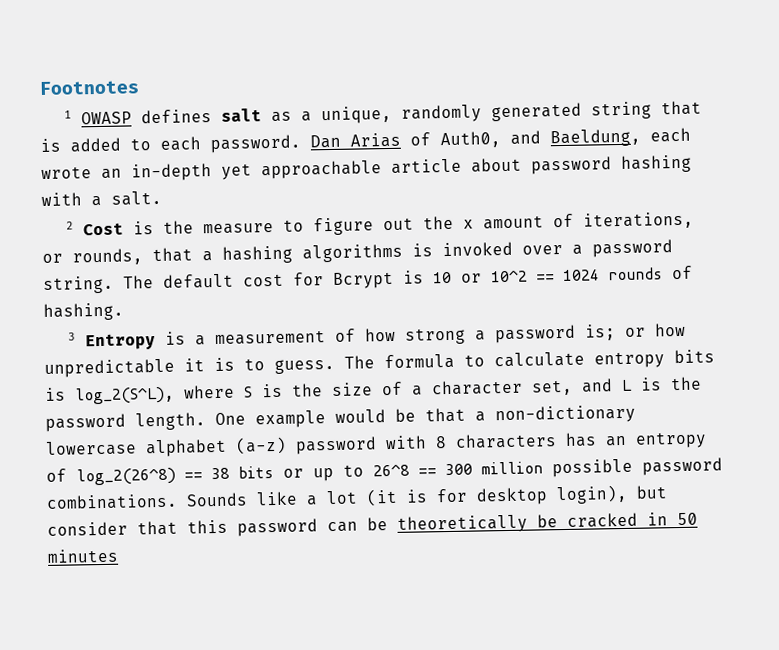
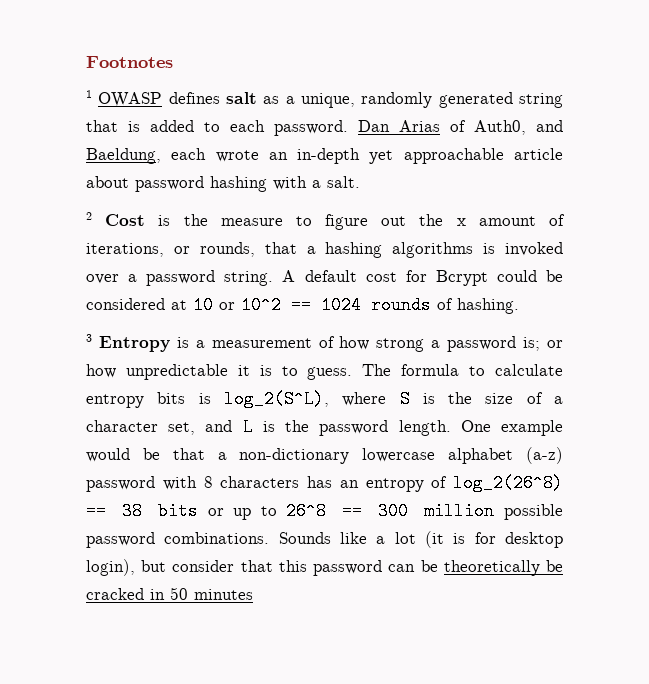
[123,275,154,289] The -> [282,270,296,282] A
[403,270,424,284] is -> [496,270,564,282] [86,298,187,310] could be considered at

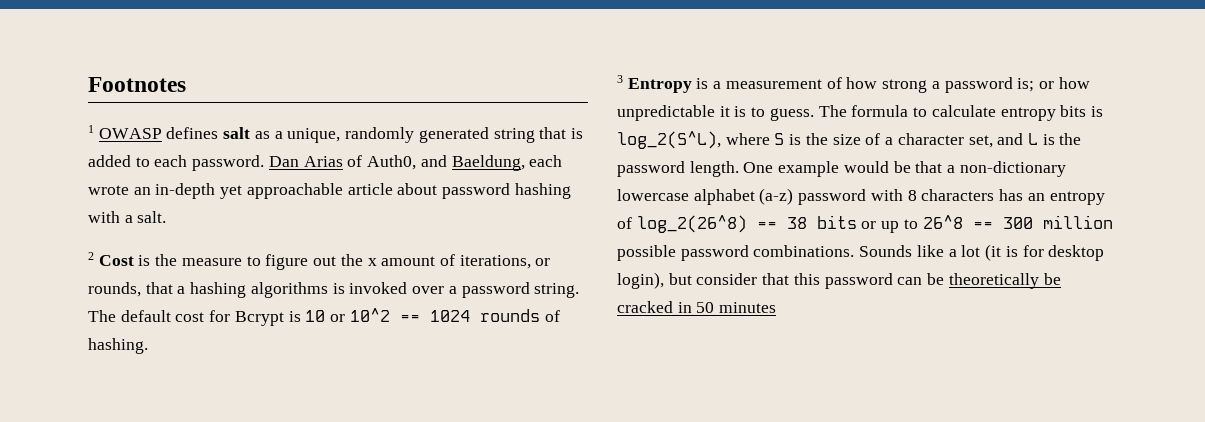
[282,270,296,282] A -> [88,310,116,322] The
[496,270,564,282] [86,298,187,310] could be considered at -> [288,311,301,322] is

